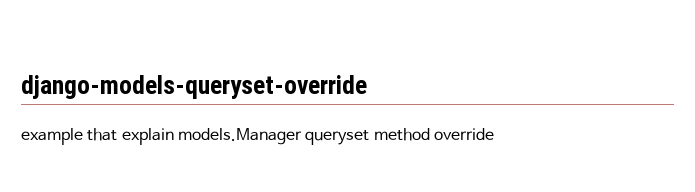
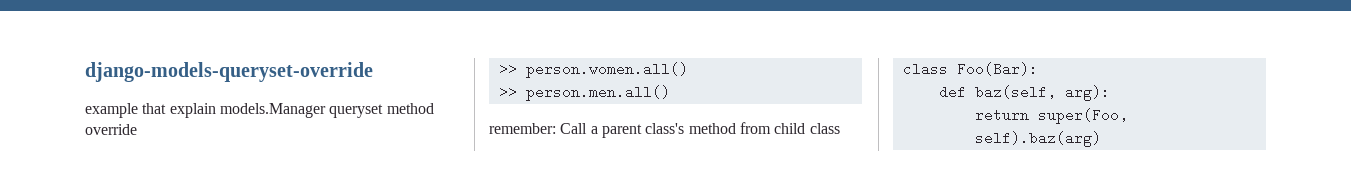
(494, 134) none -> [498,62,688,78] [498,85,670,101] [489,122,840,138] [902,62,1038,76] [938,85,1110,101] [974,108,1128,124] [974,131,1101,147] // >> person.women.all() // >> person.men.all() // remember: Call a parent class's method from child class // class Foo(Bar): // def baz(self, arg): // return super(Foo, self).baz(arg)

